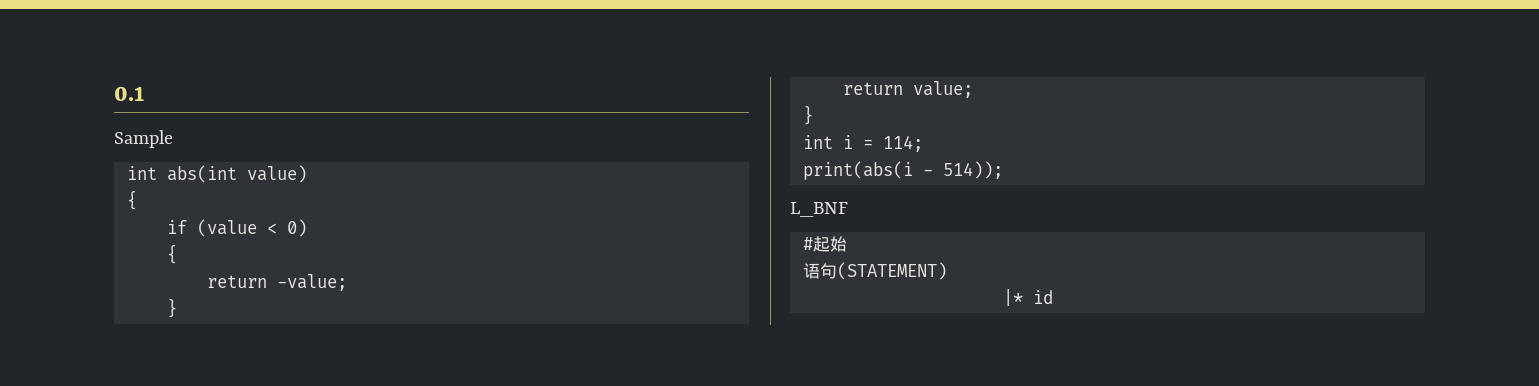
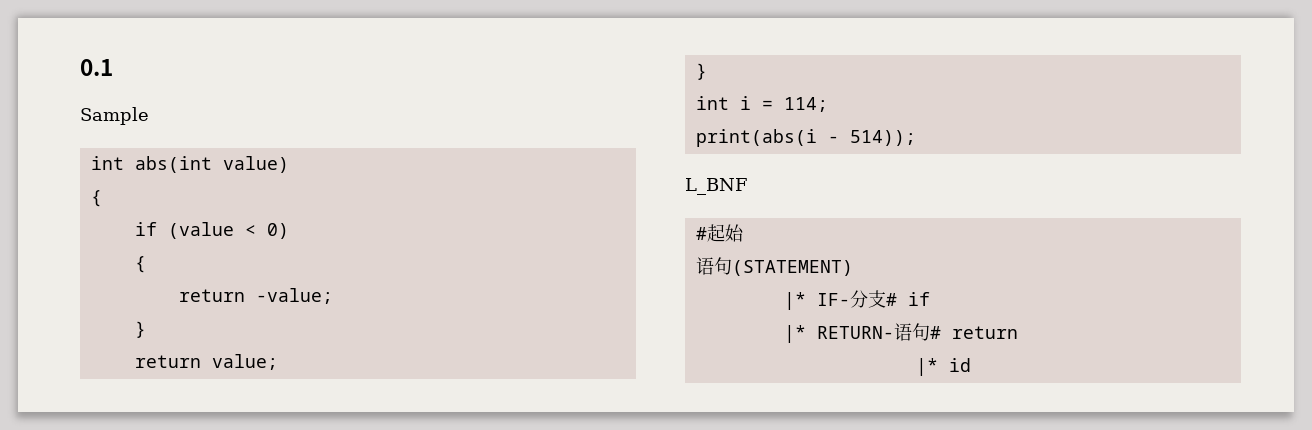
(947, 271) none -> [783,290,930,310] [783,323,1018,343] // |* IF-分支# if // |* RETURN-语句# return

